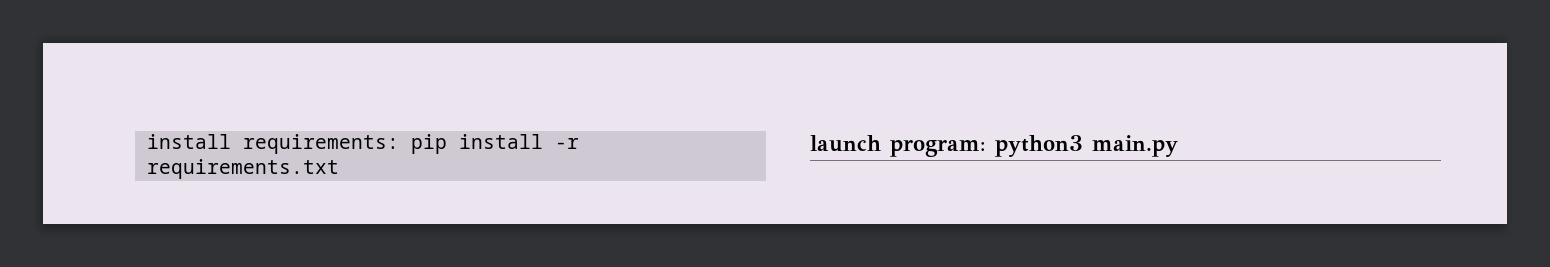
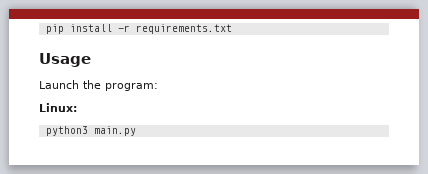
[147,134,400,154] install requirements: -> (45, 29) none
[810,135,881,152] launch -> [39,53,91,67] [39,80,101,89] Usage // Launch the
(986, 148) none -> [39,103,77,112] // Linux: //

